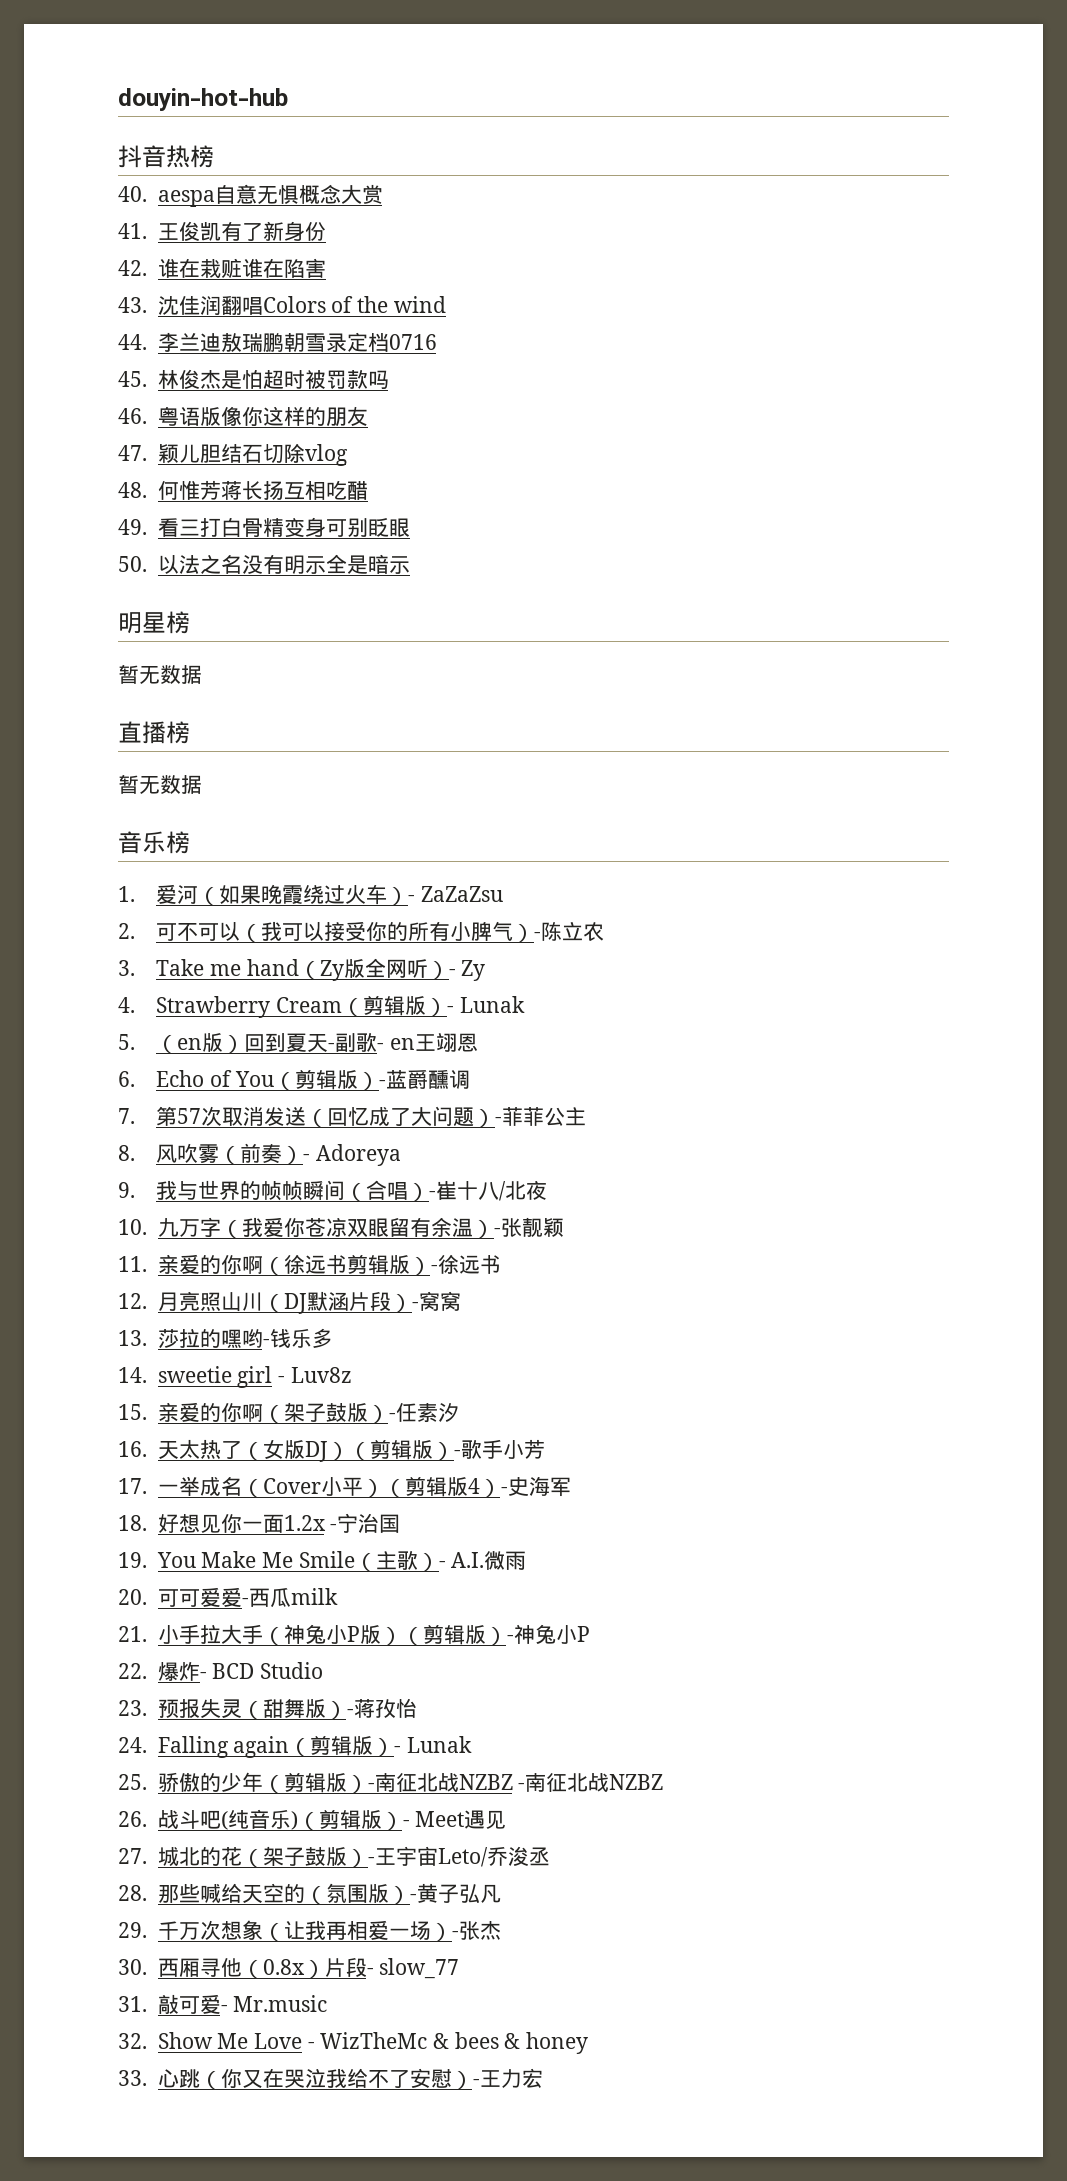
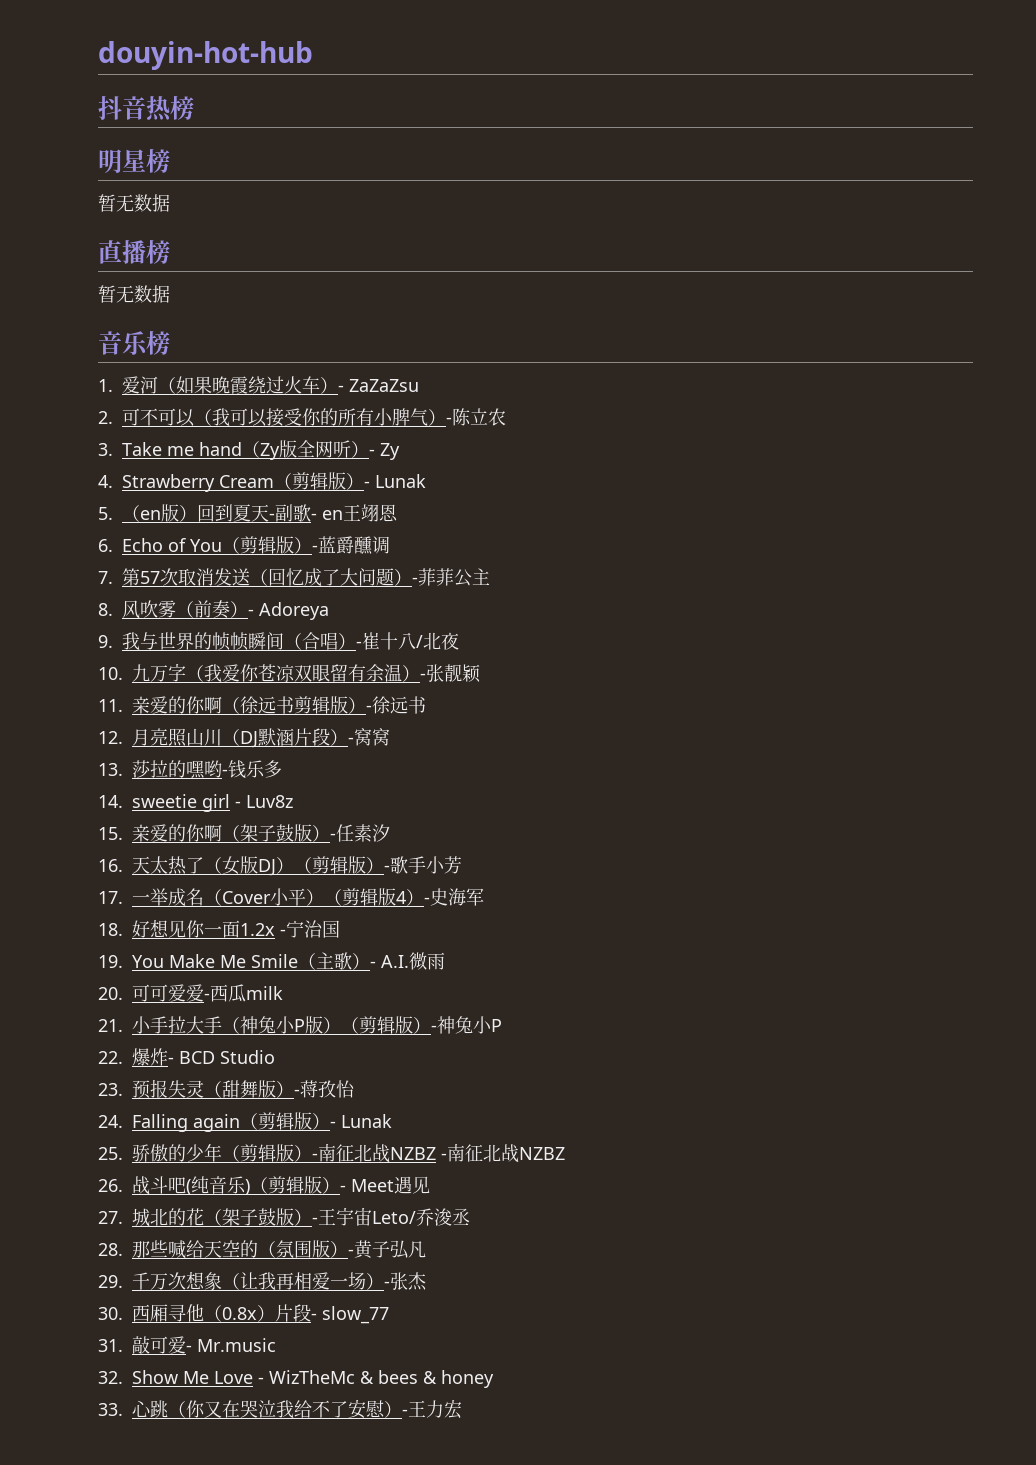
[118,184,383,207] [118,221,326,241] [118,258,326,279] [118,296,446,315] [118,332,437,352] [118,369,389,390] [118,406,368,427] [118,443,348,466] [118,480,368,500] [118,517,410,537] [118,554,410,574] // 40. aespa自意无惧概念大赏 // 41.王俊凯有了新身份 // 42.谁在栽赃谁在陷害 // 43.沈佳润翻唱Colors of the wind // 44.李兰迪敖瑞鹏朝雪录定档0716 // 45.林俊杰是怕超时被罚款吗 // 46.粤语版像你这样的朋友 // 47.颖儿胆结石切除vlog // 48.何惟芳蒋长扬互相吃醋 // 49.看三打白骨精变身可别眨眼 // 50.以法之名没有明示全是暗示 -> (194, 108) none

